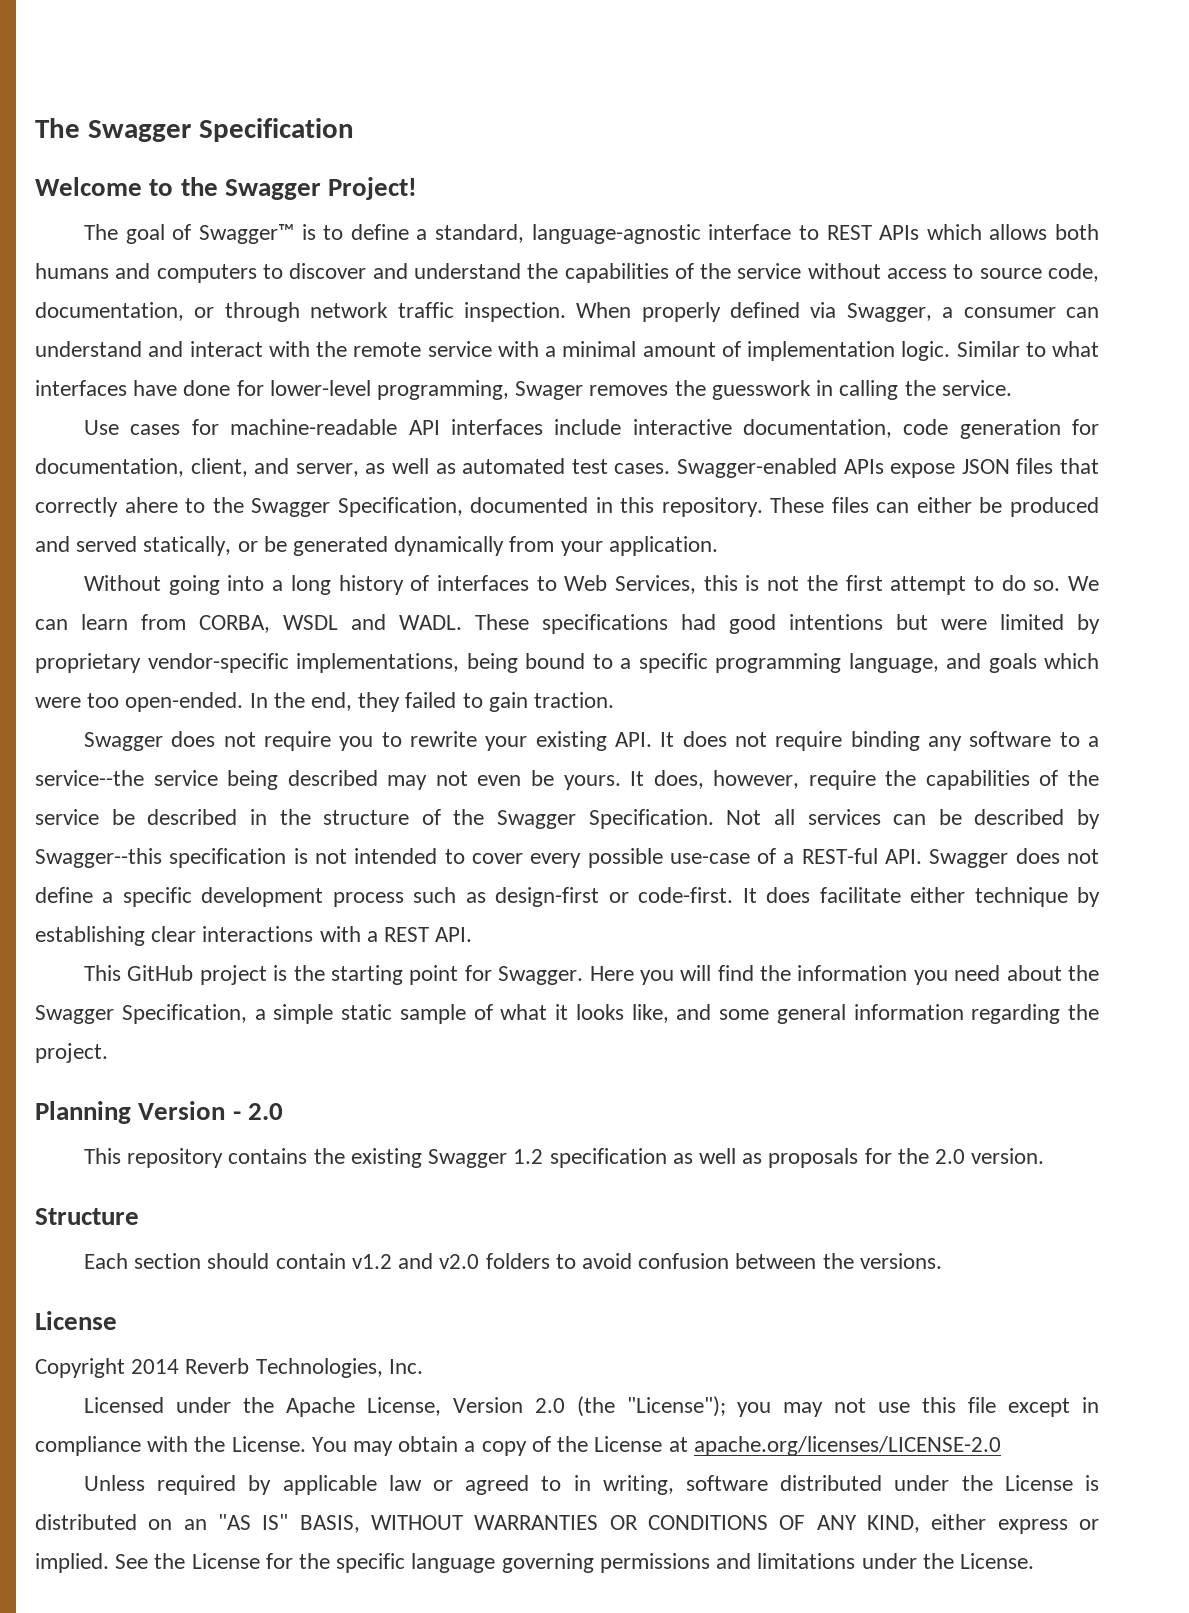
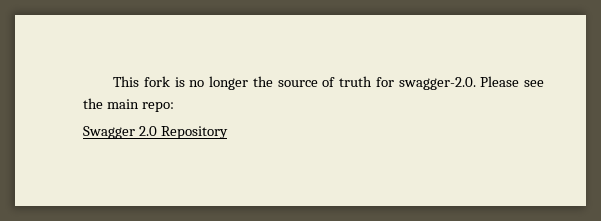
[35,118,354,142] [35,177,418,200] [84,224,1100,244] [35,263,1099,283] [35,302,1099,322] [35,341,1099,361] [35,380,1012,400] [84,419,1099,439] [35,458,1100,478] [35,497,1099,517] [35,536,718,556] [84,575,1099,595] [35,614,1100,634] [35,653,1099,673] [35,692,615,712] [84,731,1099,751] [35,770,1099,790] [35,809,1100,829] [35,848,1099,868] [35,887,1100,907] [35,926,473,946] [84,965,1100,985] [35,1004,1099,1024] [35,1043,108,1063] [35,1101,283,1124] [84,1148,1045,1168] [35,1208,139,1225] [84,1253,942,1269] [35,1311,117,1330] [35,1358,423,1378] [84,1396,1100,1417] [35,1436,1001,1456] [84,1475,1099,1495] [35,1514,1100,1534] [35,1553,1034,1573] The Swagger Specification // Welcome to the Swagger Project! // The goal of Swagger™ is to define a standard, language-agnostic interface to REST APIs which allows both humans and computers to discover and understand the capabilities of the service without access to source code, documentation, or through network traffic inspection. When properly defined via Swagger, a consumer can understand and interact with the remote service with a minimal amount of implementation logic. Similar to what interfaces have done for lower-level programming, Swager removes the guesswork in calling the service. // Use cases for machine-readable API interfaces include interactive documentation, code generation for documentation, client, and server, as well as automated test cases. Swagger-enabled APIs expose JSON files that correctly ahere to the Swagger Specification, documented in this repository. These files can either be produced and served statically, or be generated dynamically from your application. // Without going into a long history of interfaces to Web Services, this is not the first attempt to do so. We can learn from CORBA, WSDL and WADL. These specifications had good intentions but were limited by proprietary vendor-specific implementations, being bound to a specific programming language, and goals which were too open-ended. In the end, they failed to gain traction. // Swagger does not require you to rewrite your existing API. It does not require binding any software to a service--the service being described may not even be yours. It does, however, require the capabilities of the service be described in the structure of the Swagger Specification. Not all services can be described by Swagger--this specification is not intended to cover every possible use-case of a REST-ful API. Swagger does not define a specific development process such as design-first or code-first. It does facilitate either technique by establishing clear interactions with a REST API. // This GitHub project is the starting point for Swagger. Here you will find the information you need about the Swagger Specification, a simple static sample of what it looks like, and some general information regarding the project. // Planning Version - 2.0 // This repository contains the existing Swagger 1.2 specification as well as proposals for the 2.0 version. // Structure // Each section should contain v1.2 and v2.0 folders to avoid confusion between the versions. // License // Copyright 2014 Reverb Technologies, Inc. // Licensed under the Apache License, Version 2.0 (the "License"); you may not use this file except in compliance with the License. You may obtain a copy of the License at apache.org/licenses/LICENSE-2.0 // Unless required by applicable law or agreed to in writing, software distributed under the License is distributed on an "AS IS" BASIS, WITHOUT WARRANTIES OR CONDITIONS OF ANY KIND, either express or implied. See the License for the specific language governing permissions and limitations under the License. -> [113,76,544,90] [83,98,174,112] [83,126,228,139] This fork is no longer the source of truth for swagger-2.0. Please see the main repo: // Swagger 2.0 Repository

